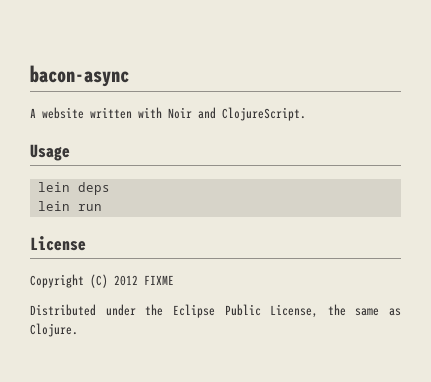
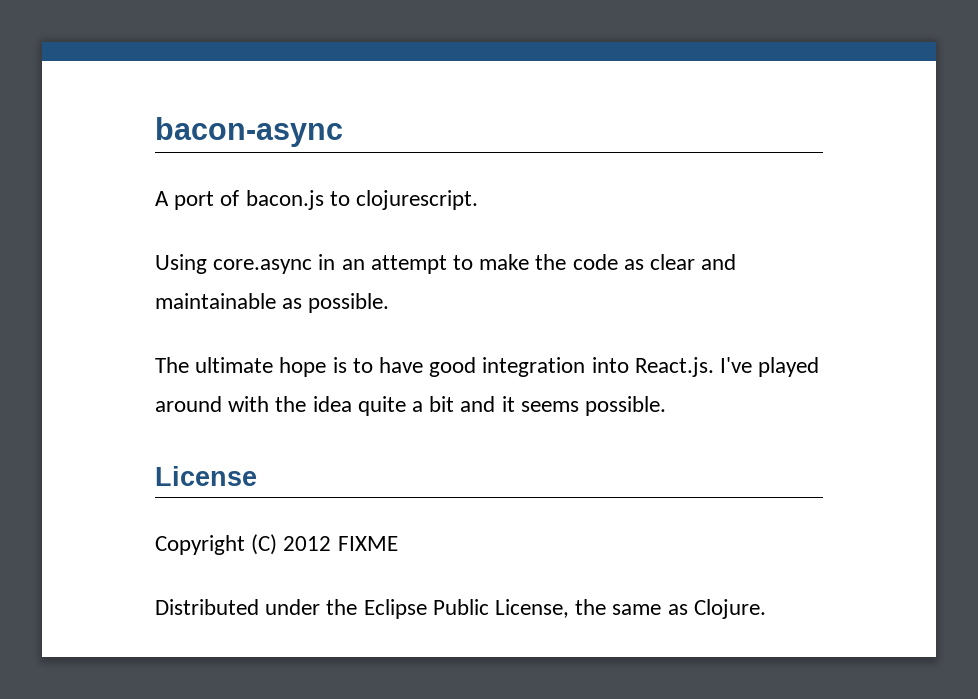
[42,107,306,121] [30,144,70,161] [37,182,110,195] [37,201,102,211] website written with Noir and ClojureScript. // Usage // lein deps // lein run -> [174,190,479,210] [155,254,737,274] [155,293,390,313] [155,357,820,377] [155,396,667,416] port of bacon.js to clojurescript. // Using core.async in an attempt to make the code as clear and maintainable as possible. // The ultimate hope is to have good integration into React.js. I've played around with the idea quite a bit and it seems possible.

